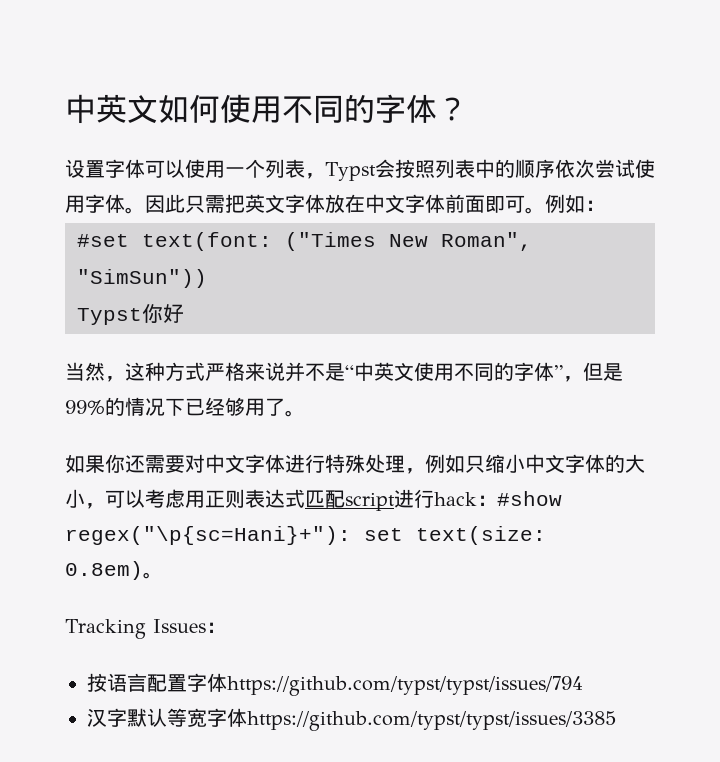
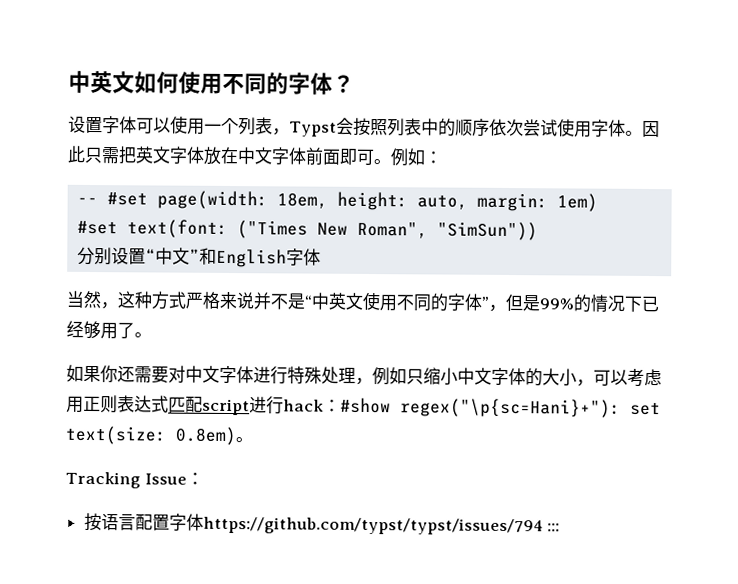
(605, 205) none -> [77,190,599,212] // -- #set page(width: 18em, height: auto, margin: 1em)
[77,304,184,325] Typst你好 -> [77,246,322,268] 分别设置“中文”和English字体
[152,619,206,633] Issues -> [144,473,187,485] Issue
[87,708,616,731] // 汉字默认等宽字体https://github.com/typst/typst/issues/3385 -> [547,523,561,532] :::

